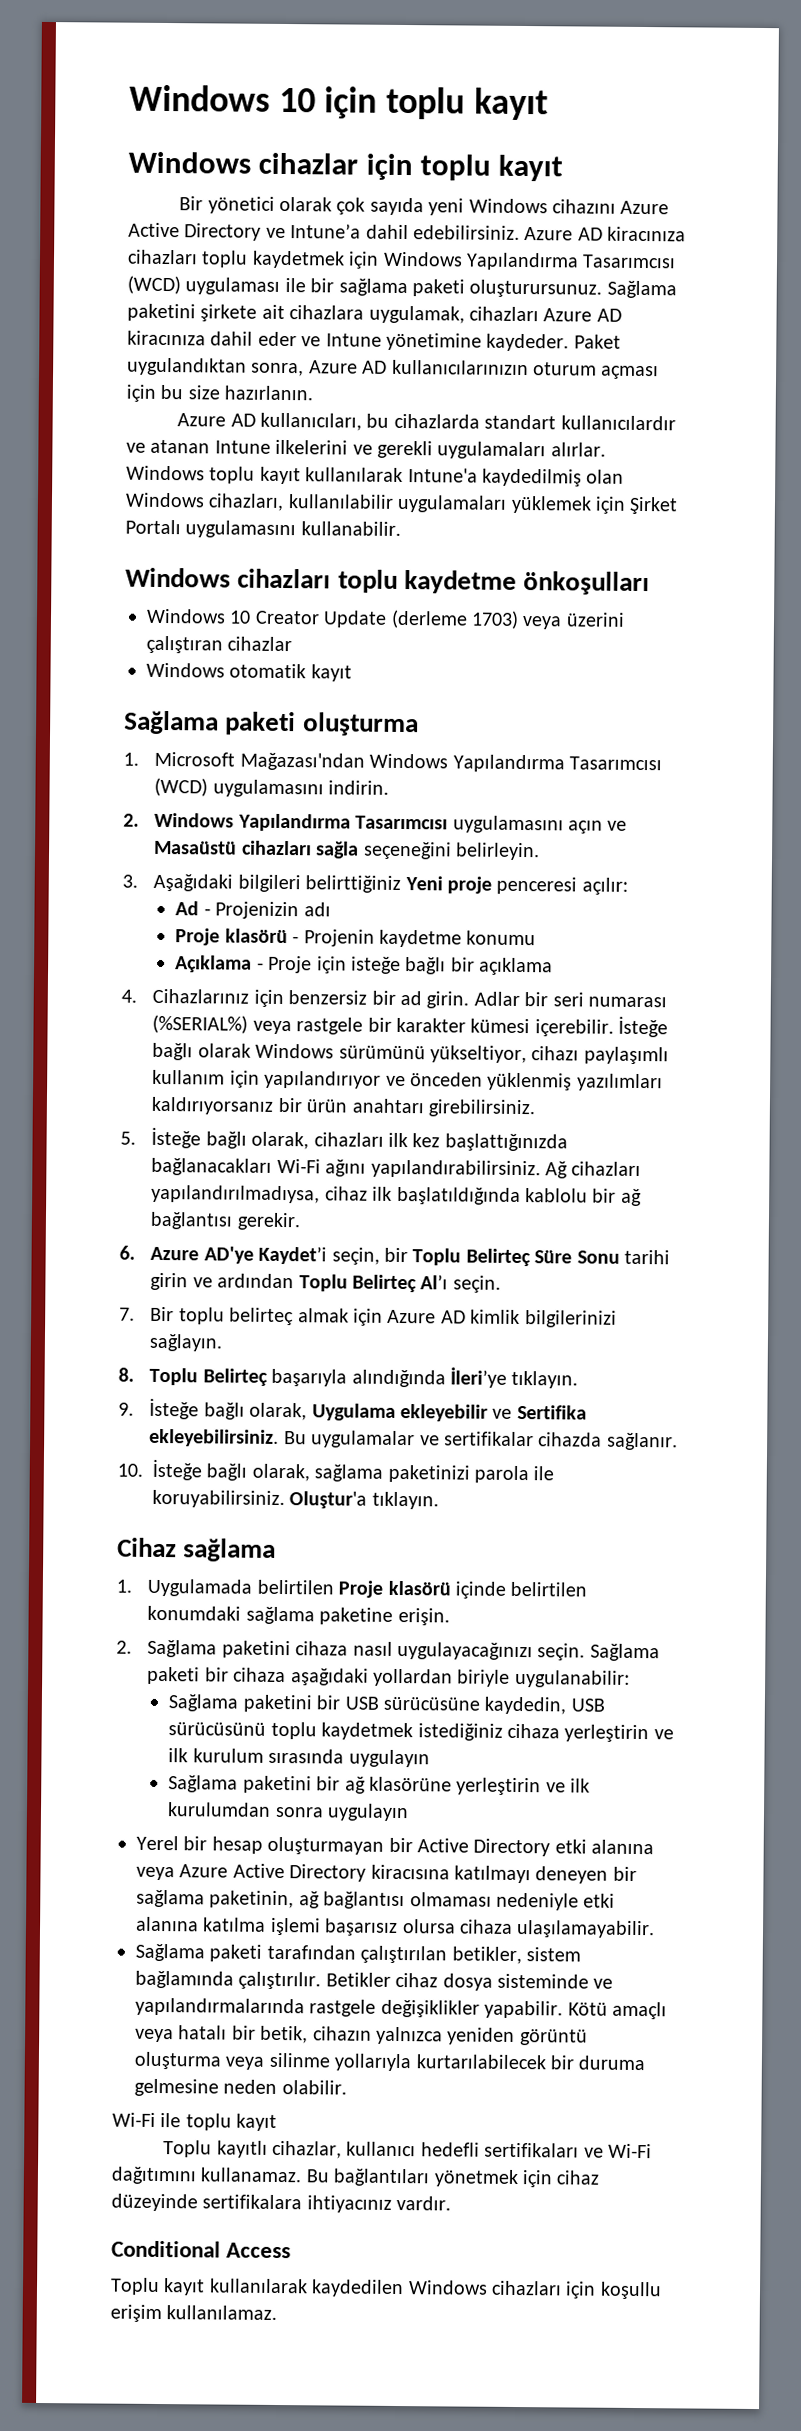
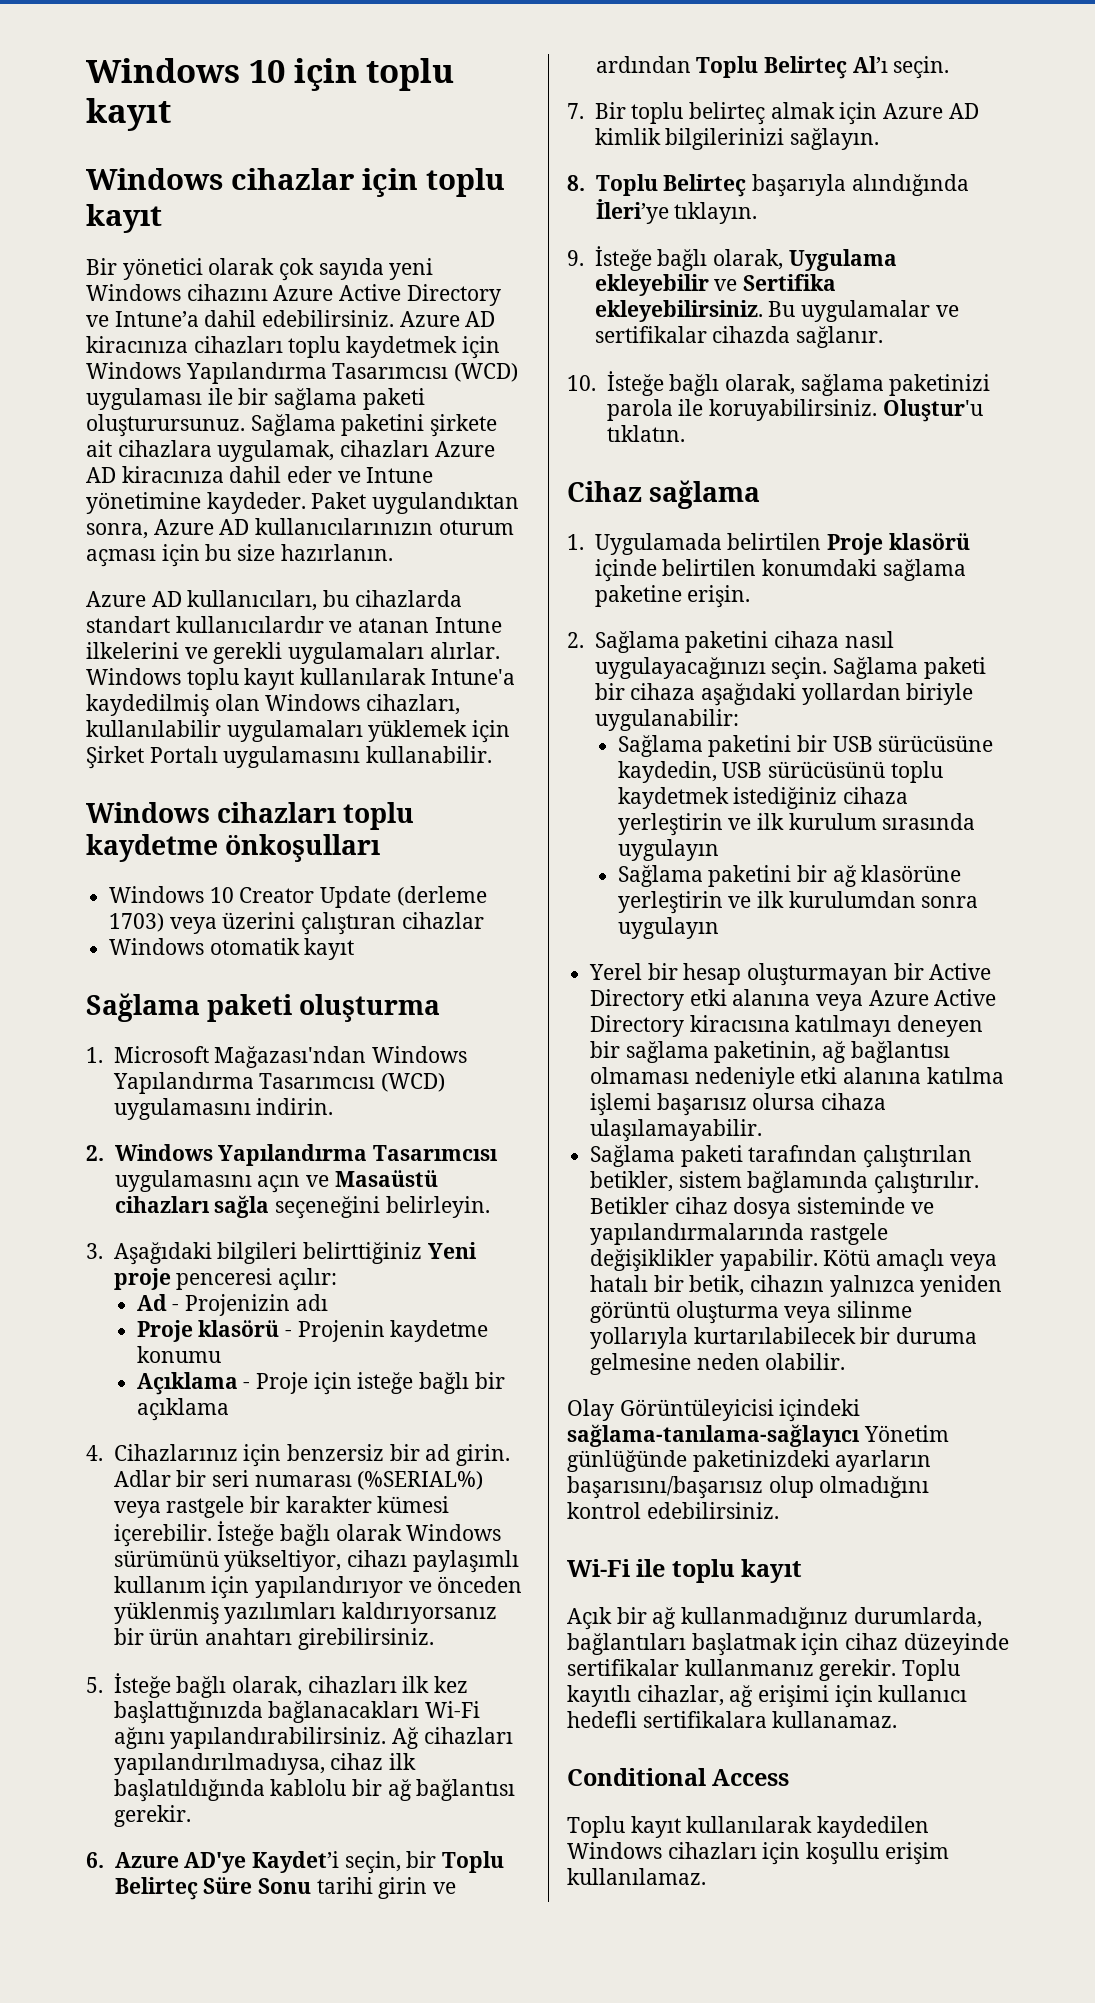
[289,1491,439,1510] Oluştur'a tıklayın. -> [882,399,983,422] [606,425,685,442] Oluştur'u tıklatın.
[112,2112,278,2132] [163,2140,652,2159] [111,2166,601,2188] [111,2193,452,2213] Wi-Fi ile toplu kayıt // Toplu kayıtlı cihazlar, kullanıcı hedefli sertifikaları ve Wi-Fi dağıtımını kullanamaz. Bu bağlantıları yönetmek için cihaz düzeyinde sertifikalara ihtiyacınız vardır. -> [567,1399,861,1422] [567,1424,949,1447] [567,1450,932,1472] [567,1476,930,1499] [567,1502,779,1519] [567,1559,803,1583] [567,1607,982,1630] [567,1633,1009,1656] [567,1659,961,1681] [567,1685,968,1708] [567,1711,898,1728] Olay Görüntüleyicisi içindeki sağlama-tanılama-sağlayıcı Yönetim günlüğünde paketinizdeki ayarların başarısını/başarısız olup olmadığını kontrol edebilirsiniz. // Wi-Fi ile toplu kayıt // Açık bir ağ kullanmadığınız durumlarda, bağlantıları başlatmak için cihaz düzeyinde sertifikalar kullanmanız gerekir. Toplu kayıtlı cihazlar, ağ erişimi için kullanıcı hedefli sertifikalara kullanamaz.

